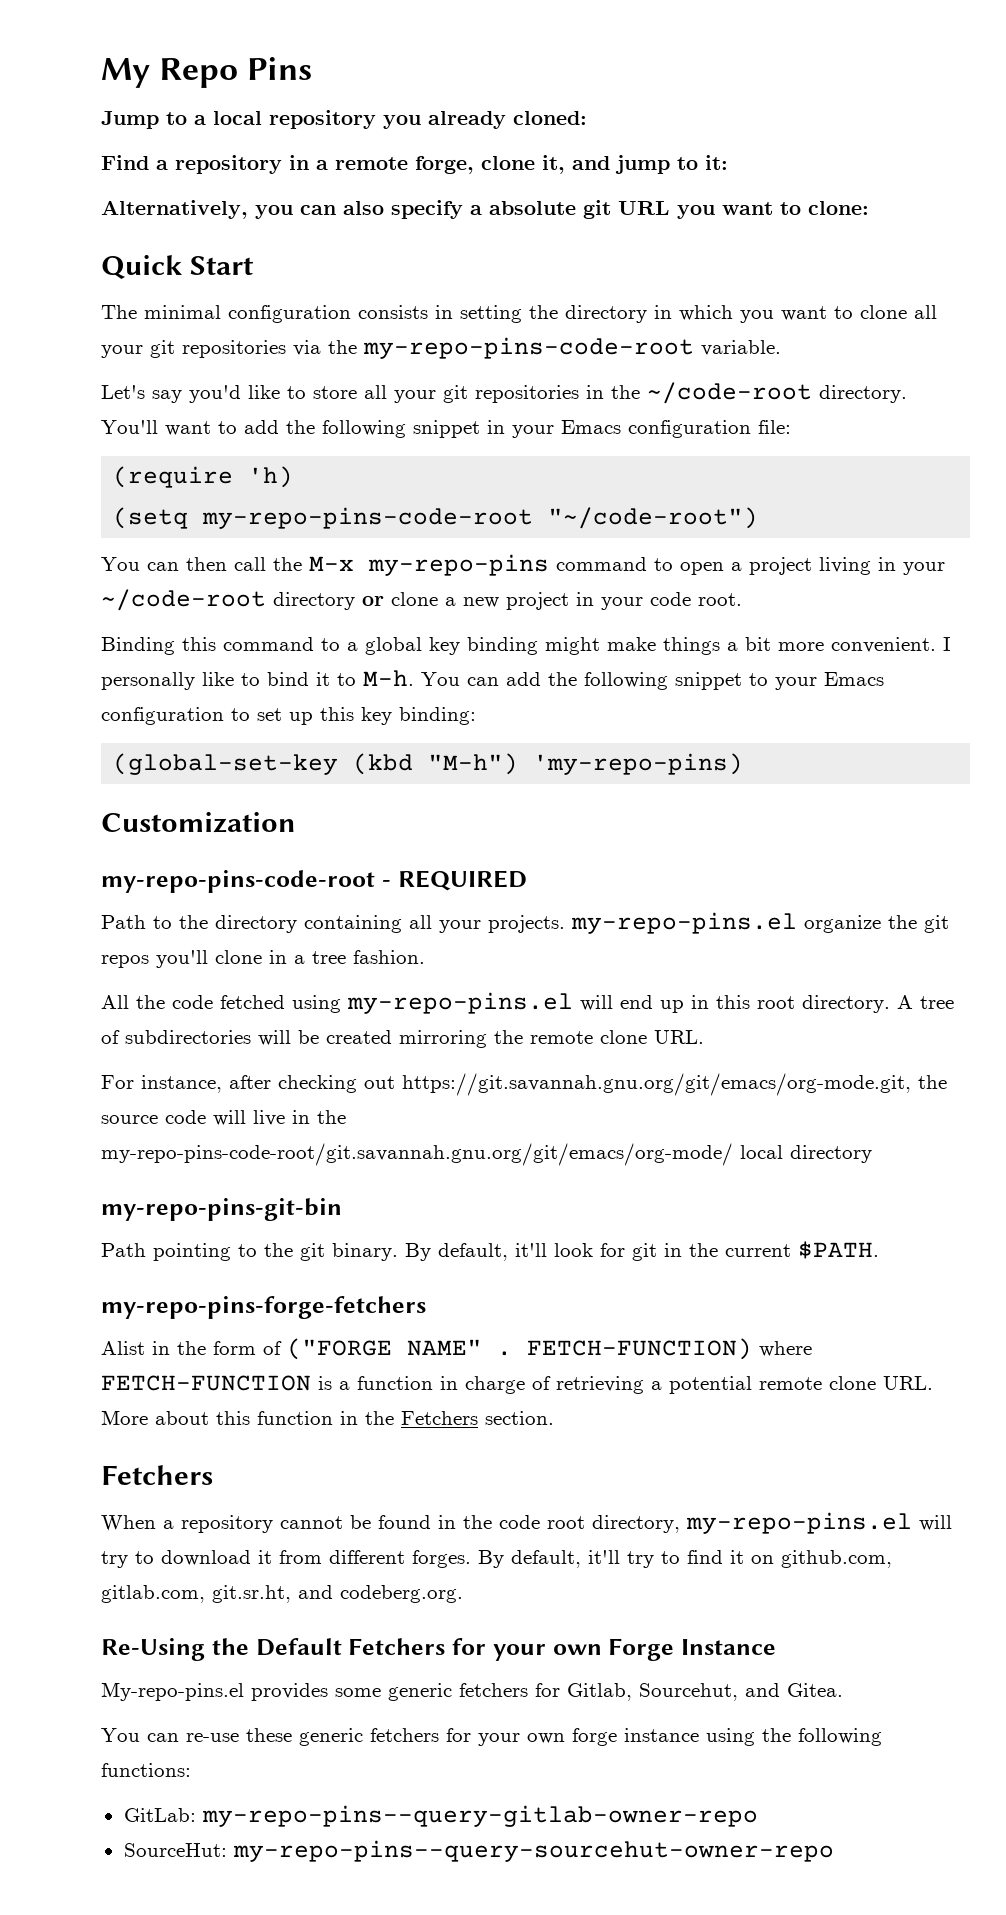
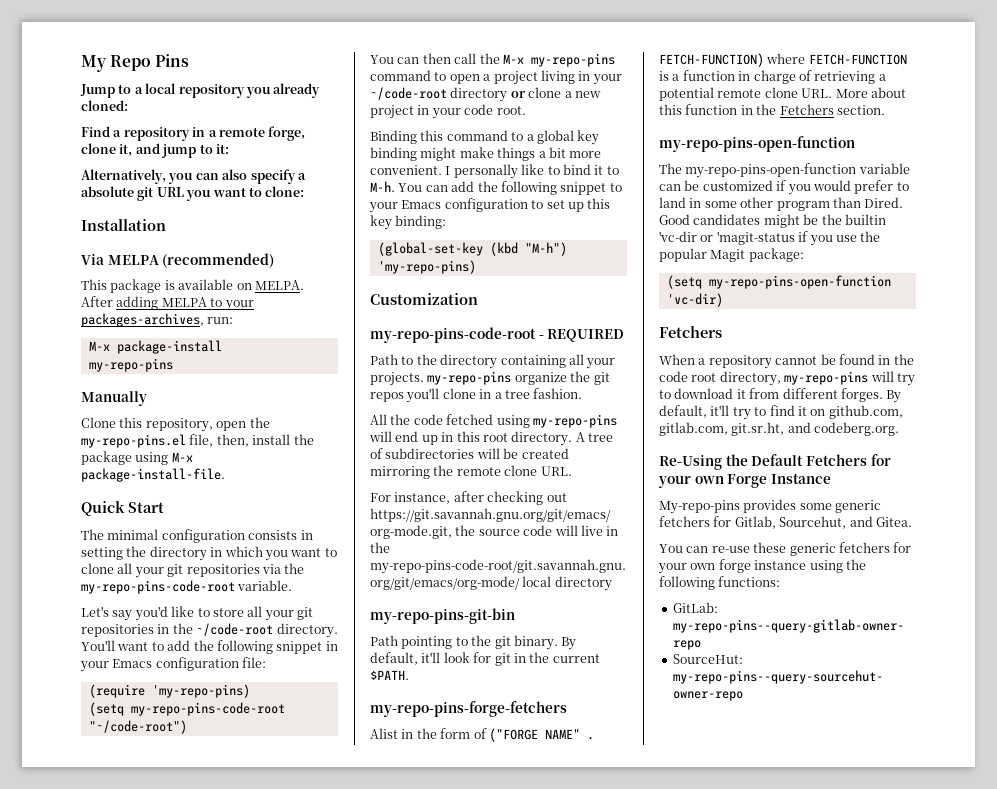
(869, 208) none -> [81,219,166,231] [81,253,275,268] [81,279,304,293] [81,296,254,311] [81,313,234,327] [88,340,222,354] [88,358,173,372] [81,391,147,406] [81,417,270,432] [81,434,314,448] [81,451,193,465] [81,468,225,482] // Installation // Via MELPA (recommended) // This package is available on MELPA. After adding MELPA to your packages-archives, run: // M-x package-install // my-repo-pins // Manually // Clone this repository, open the my-repo-pins.el file, then, install the package using M-x package-install-file.
[248,466,294,488] 'h) -> [151,684,250,698] 'my-repo-pins)
[571,912,797,934] my-repo-pins.el -> [427,371,512,385] my-repo-pins
[347,992,573,1014] my-repo-pins.el -> [532,414,617,428] my-repo-pins
(554, 1418) none -> [659,136,855,152] [659,163,910,178] [659,180,909,195] [659,197,904,211] [659,214,886,228] [659,231,881,246] [659,248,804,262] [666,275,891,289] [666,293,723,307] // my-repo-pins-open-function // The my-repo-pins-open-function variable can be customized if you would prefer to land in some other program than Dired. Good candidates might be the builtin 'vc-dir or 'magit-status if you use the popular Magit package: // (setq my-repo-pins-open-function 'vc-dir)
[686,1512,912,1534] my-repo-pins.el -> [784,371,869,385] my-repo-pins
[101,1682,244,1701] My-repo-pins.el -> [659,500,740,514] My-repo-pins

